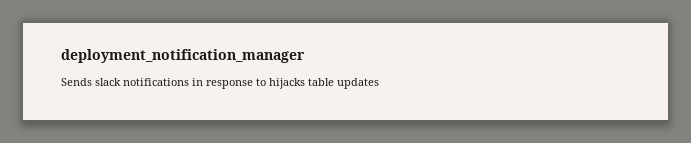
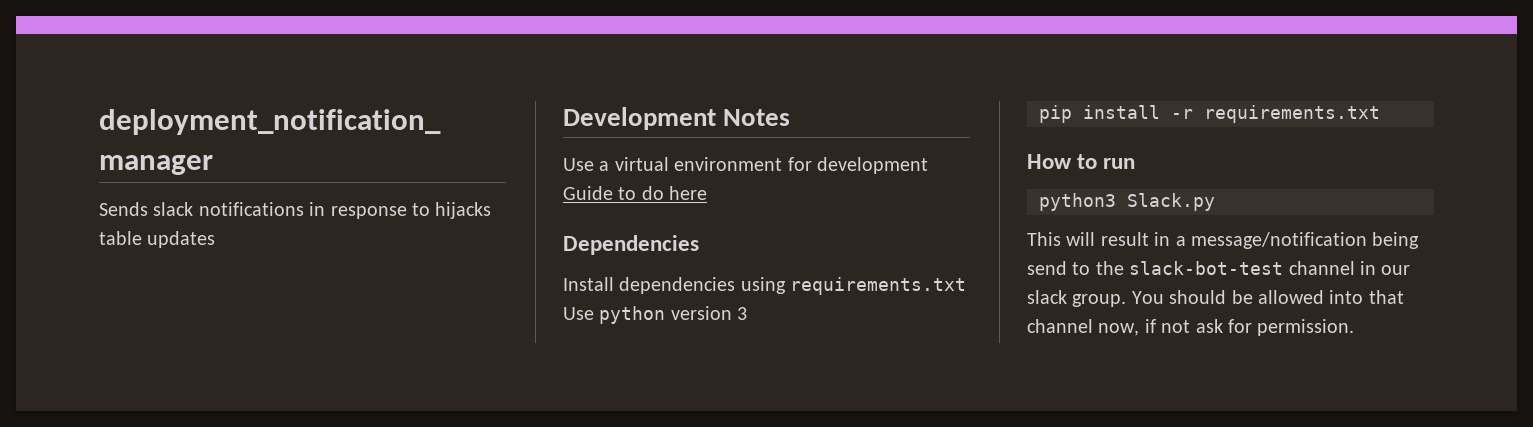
(379, 83) none -> [563,107,791,130] [563,157,928,174] [563,186,708,200] [563,235,699,255] [563,277,967,295] [563,306,748,324] [1039,105,1380,123] [1027,154,1136,169] [1039,193,1215,211] [1027,232,1420,249] [1027,261,1411,275] [1027,290,1404,307] [1027,319,1355,336] // Development Notes // Use a virtual environment for development Guide to do here // Dependencies // Install dependencies using requirements.txt Use python version 3 // pip install -r requirements.txt // How to run // python3 Slack.py // This will result in a message/notification being send to the slack-bot-test channel in our slack group. You should be allowed into that channel now, if not ask for permission.

